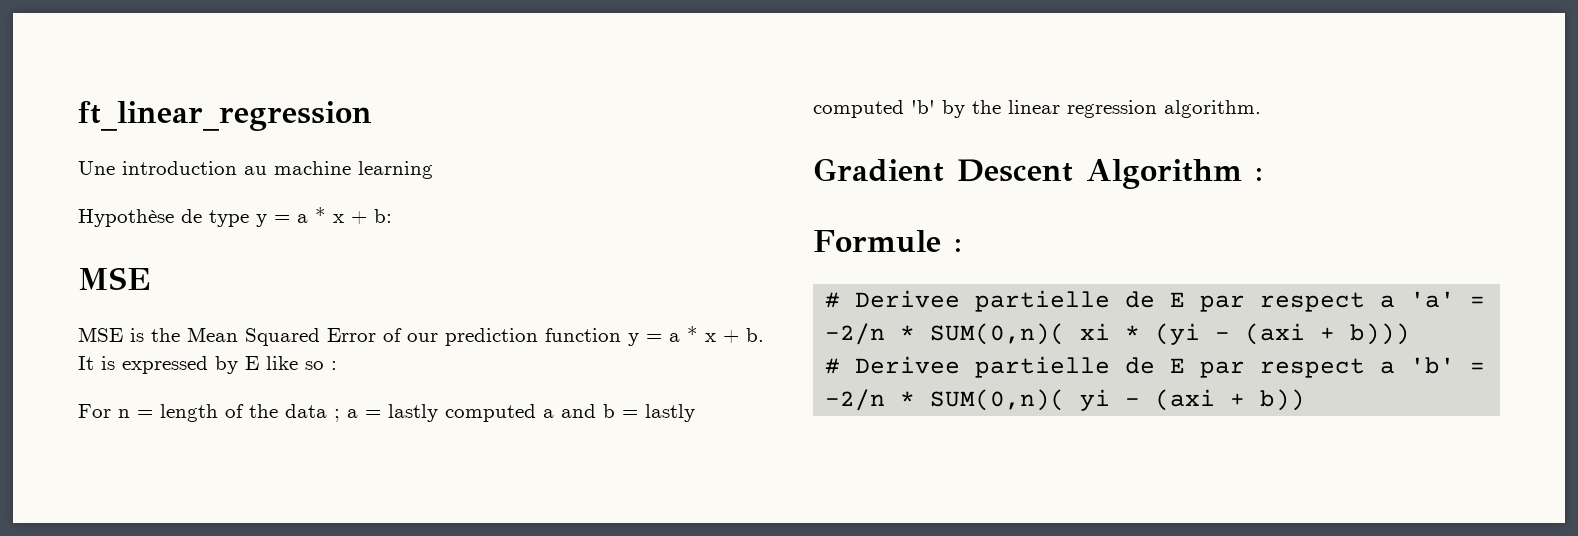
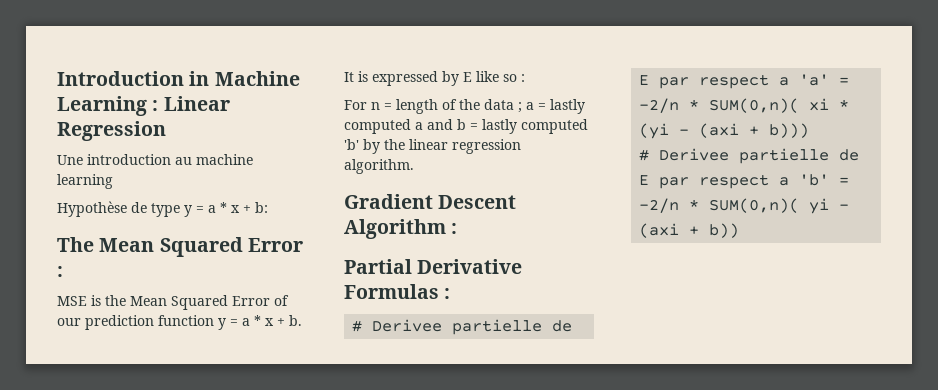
[78,101,372,131] ft_linear_regression -> [57,71,300,86] [57,96,230,116] [57,121,166,141] Introduction in Machine Learning : Linear Regression
[78,267,150,290] MSE -> [57,237,303,257] [57,266,63,277] The Mean Squared Error :
[813,230,941,253] Formule -> [344,259,523,274] [344,284,439,299] Partial Derivative Formulas

